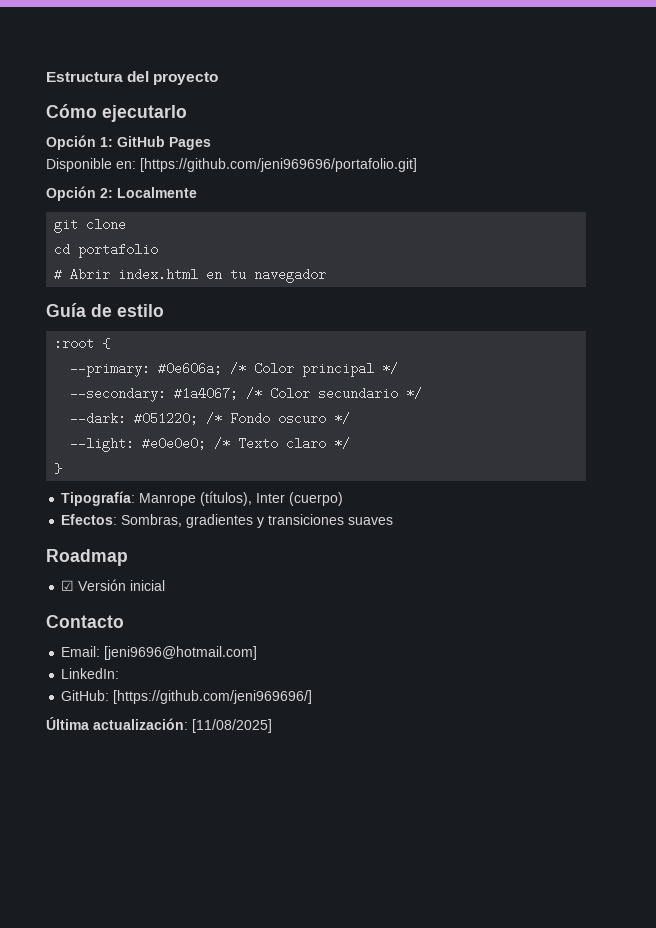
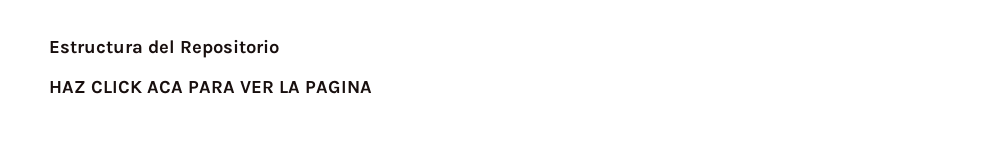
[153,72,219,85] [46,104,187,122] [46,135,211,150] [46,158,417,172] [46,186,197,201] [54,218,127,233] [54,243,159,258] [54,268,327,283] [46,303,164,317] [54,337,111,350] [70,362,399,377] [70,387,423,402] [70,412,351,425] [70,437,351,452] [54,463,63,474] [61,491,344,506] [61,514,394,528] [46,549,128,566] [61,579,166,591] [46,615,124,628] [61,646,258,660] [61,668,120,679] [61,690,313,704] [46,717,272,733] proyecto // Cómo ejecutarlo // Opción 1: GitHub Pages // Disponible en: [https://github.com/jeni969696/portafolio.git] // Opción 2: Localmente // git clone // cd portafolio // # Abrir index.html en tu navegador // Guía de estilo // :root { // --primary: #0e606a; /* Color principal */ // --secondary: #1a4067; /* Color secundario */ // --dark: #051220; /* Fondo oscuro */ // --light: #e0e0e0; /* Texto claro */ // } // Tipografía: Manrope (títulos), Inter (cuerpo) // Efectos: Sombras, gradientes y transiciones suaves // Roadmap // ☑ Versión inicial // Contacto // Email: [jeni9696@hotmail.com] // LinkedIn: // GitHub: [https://github.com/jeni969696/] // Última actualización: [11/08/2025] -> [180,39,279,58] [49,80,372,94] Repositorio // HAZ CLICK ACA PARA VER LA PAGINA

